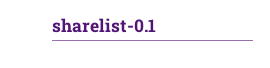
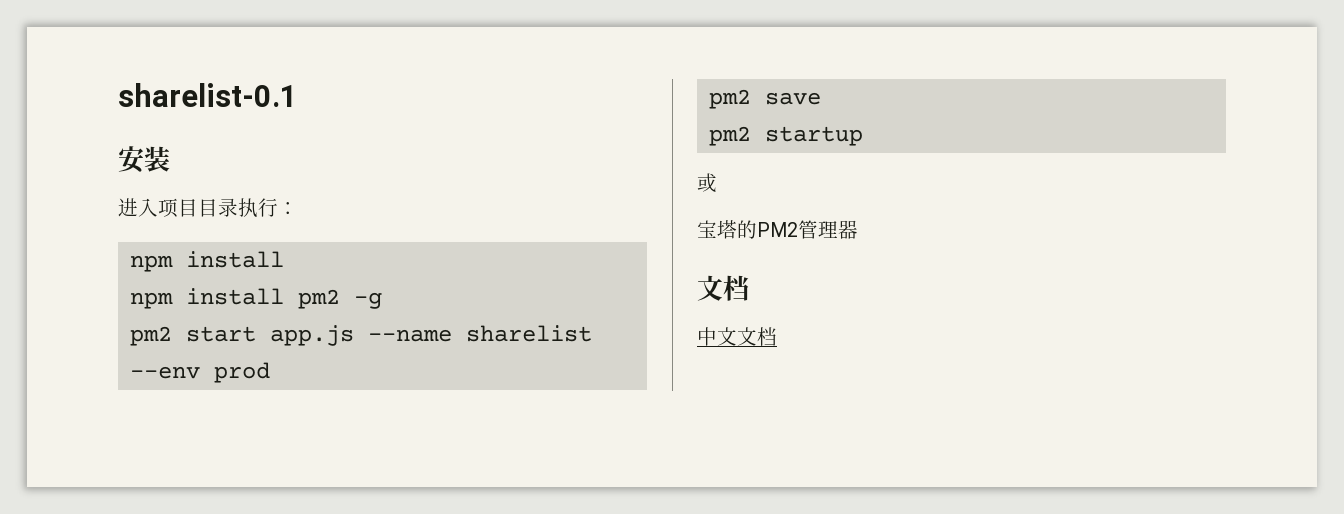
(156, 25) none -> [118,146,170,173] [118,198,298,218] [129,251,284,272] [129,288,382,309] [129,325,592,346] [129,362,270,383] [708,89,821,109] [708,126,863,146] [697,173,717,193] [697,220,858,239] [697,275,749,301] [697,327,777,346] // 安装 // 进入项目目录执行： // npm install // npm install pm2 -g // pm2 start app.js --name sharelist --env prod // pm2 save // pm2 startup // 或 // 宝塔的PM2管理器 // 文档 // 中文文档

